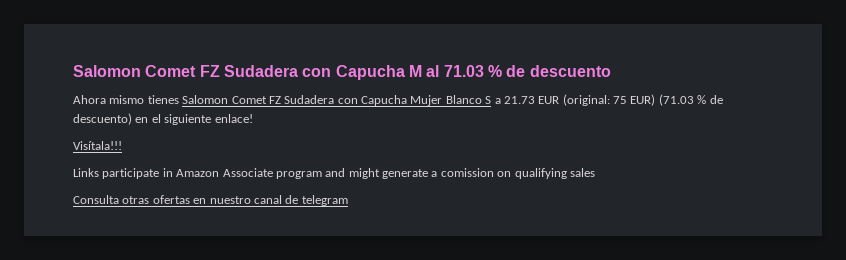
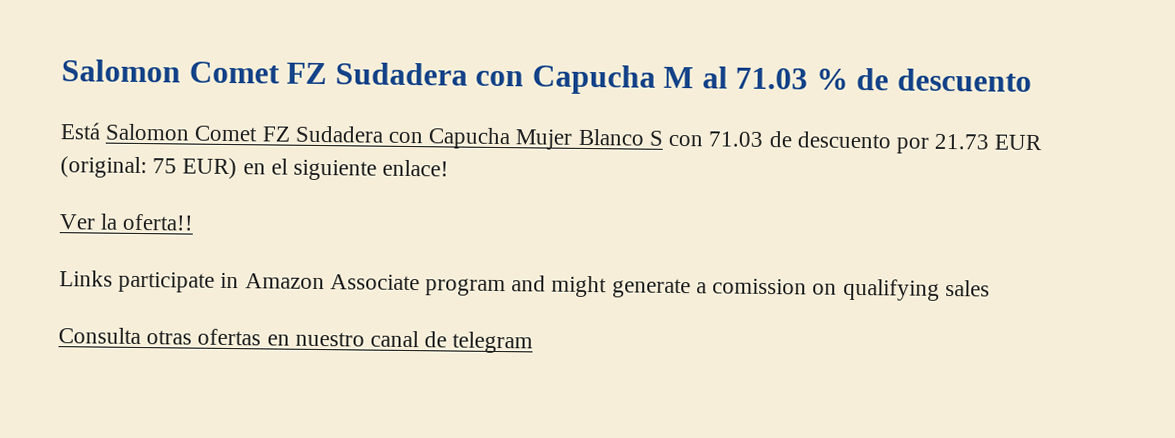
[73,95,179,104] Ahora mismo tienes -> [60,122,101,140] Está
[494,98,501,104] a -> [668,131,929,154] con 71.03 de descuento por
[658,94,723,106] [73,113,132,125] (71.03 % de descuento) -> (238, 168) none
[73,141,122,150] Visítala!!! -> [59,213,195,231] Ver la oferta!!

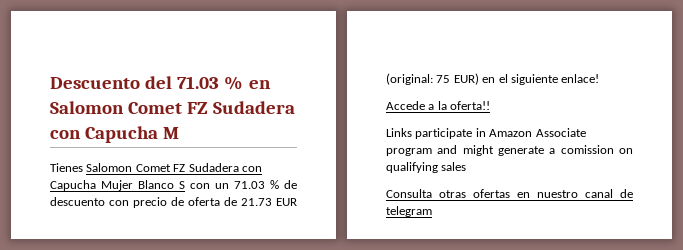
(61, 71) none -> [50,76,271,90] Descuento del 71.03 % en
[701,66,1032,92] [60,122,101,140] al 71.03 % de descuento // Está -> [50,163,83,172] // Tienes
[708,131,929,154] 71.03 de descuento por -> [215,180,297,189] [50,197,237,208] un 71.03 % de descuento con precio de oferta de
[59,214,96,230] Ver -> [386,101,435,110] Accede a

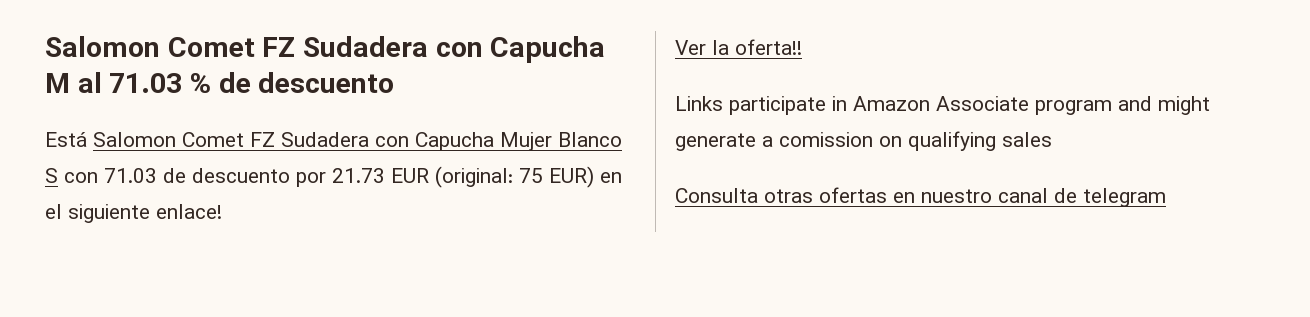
[50,76,271,90] Descuento del 71.03 % en -> (45, 46) none
[50,163,83,172] // Tienes -> [77,72,395,93] [45,132,87,147] al 71.03 % de descuento // Está
[215,180,297,189] [50,197,237,208] un 71.03 % de descuento con precio de oferta de -> [104,168,326,187] 71.03 de descuento por
[386,101,435,110] Accede a -> [675,40,706,55] Ver

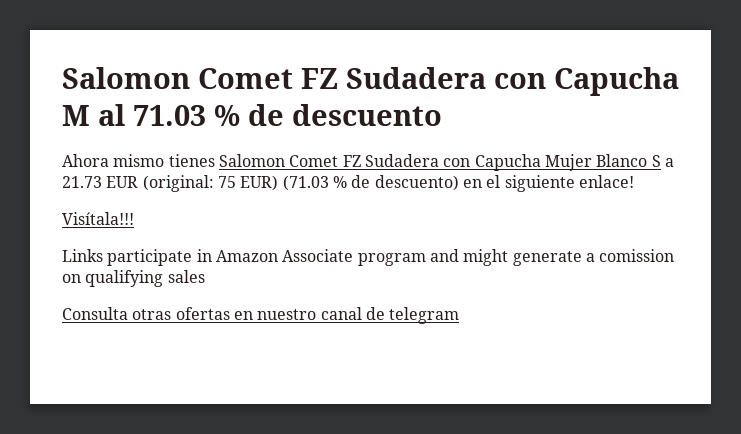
[45,132,87,147] Está -> [62,154,215,167] Ahora mismo tienes
[64,168,326,187] con 71.03 de descuento por -> [664,158,674,167] a
(594, 177) none -> [282,175,459,191] (71.03 % de descuento)
[675,39,802,55] Ver la oferta!! -> [62,212,134,225] Visítala!!!

